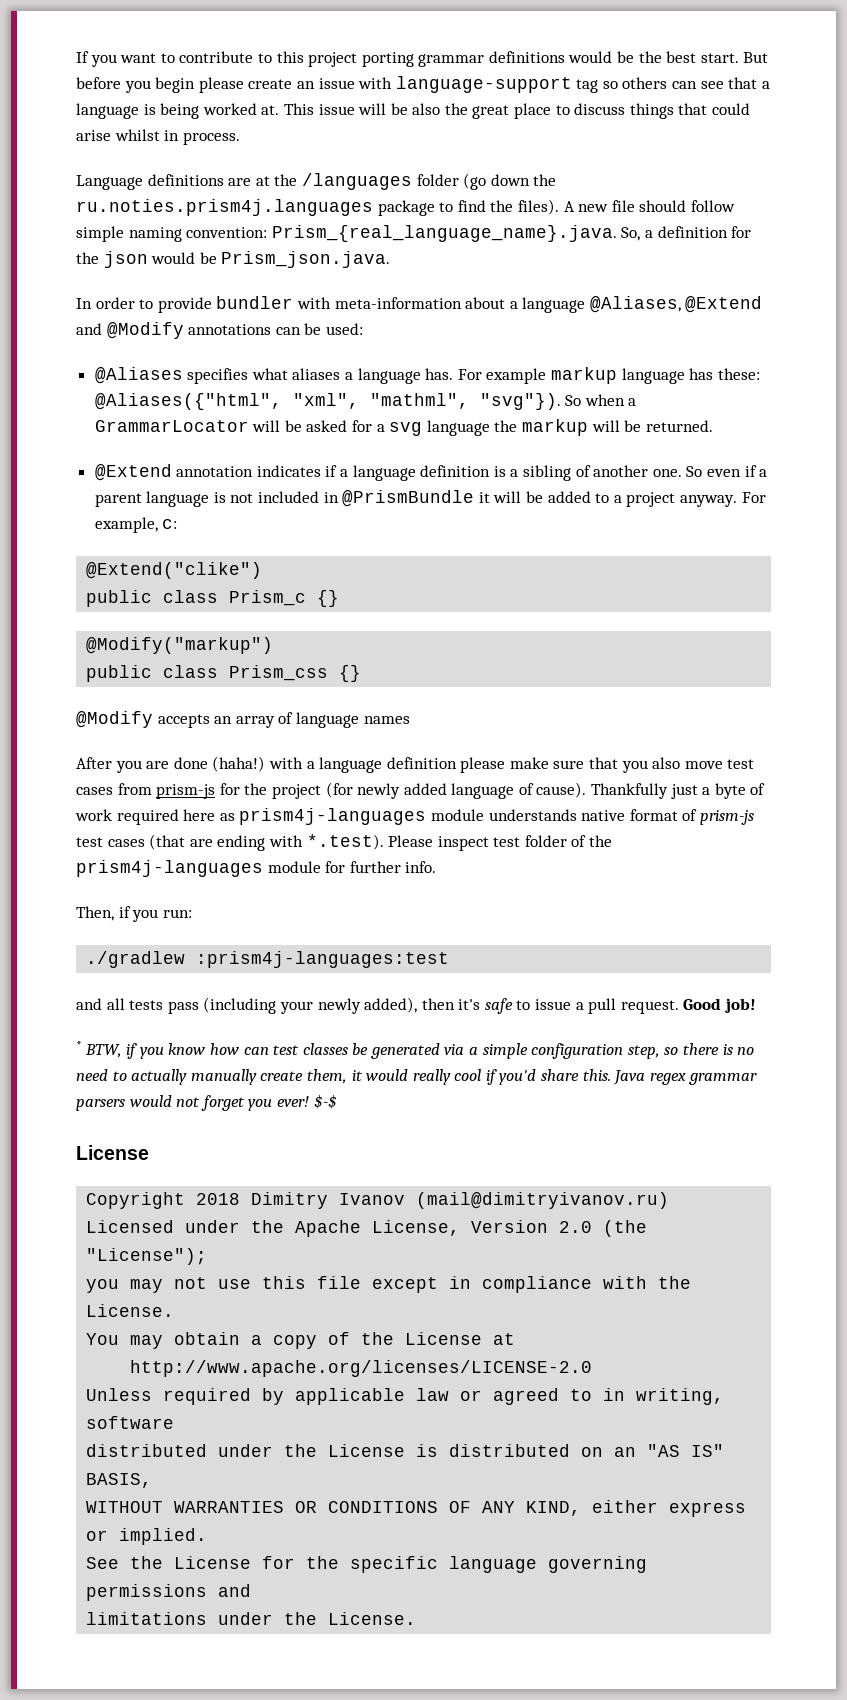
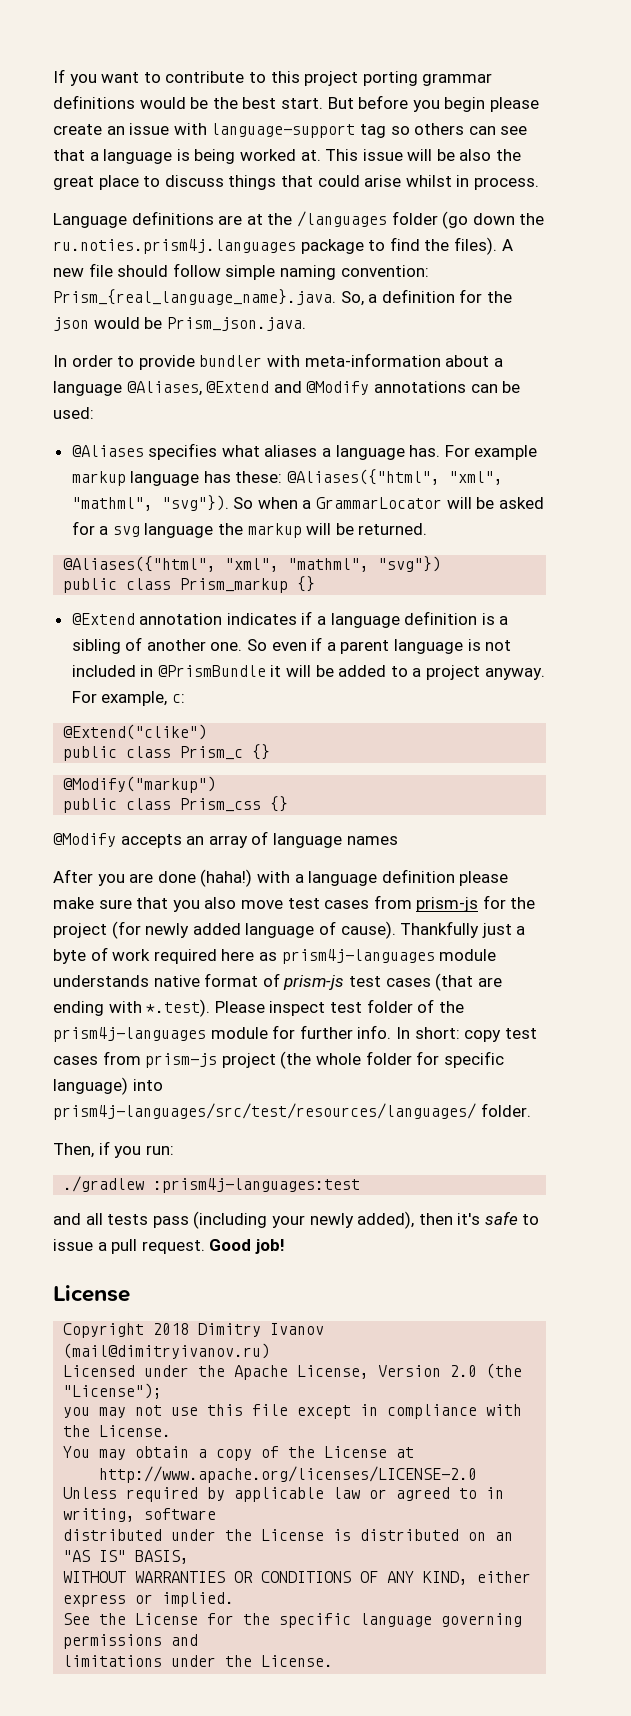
(713, 426) none -> [63,556,442,572] [63,576,316,593] // @Aliases({"html", "xml", "mathml", "svg"}) // public class Prism_markup {}
(437, 867) none -> [395,1027,537,1042] [53,1051,504,1069] [53,1077,163,1095] [53,1103,531,1120] In short: copy test cases from prism-js project (the whole folder for specific language) into prism4j-languages/src/test/resources/languages/ folder.
[76,1041,755,1059] [76,1069,758,1085] [76,1094,337,1111] // * BTW, if you know how can test classes be generated via a simple configuration step, so there is no need to actually manually create them, it would really cool if you'd share this. Java regex grammar parsers would not forget you ever! $-$ -> (285, 1246) none

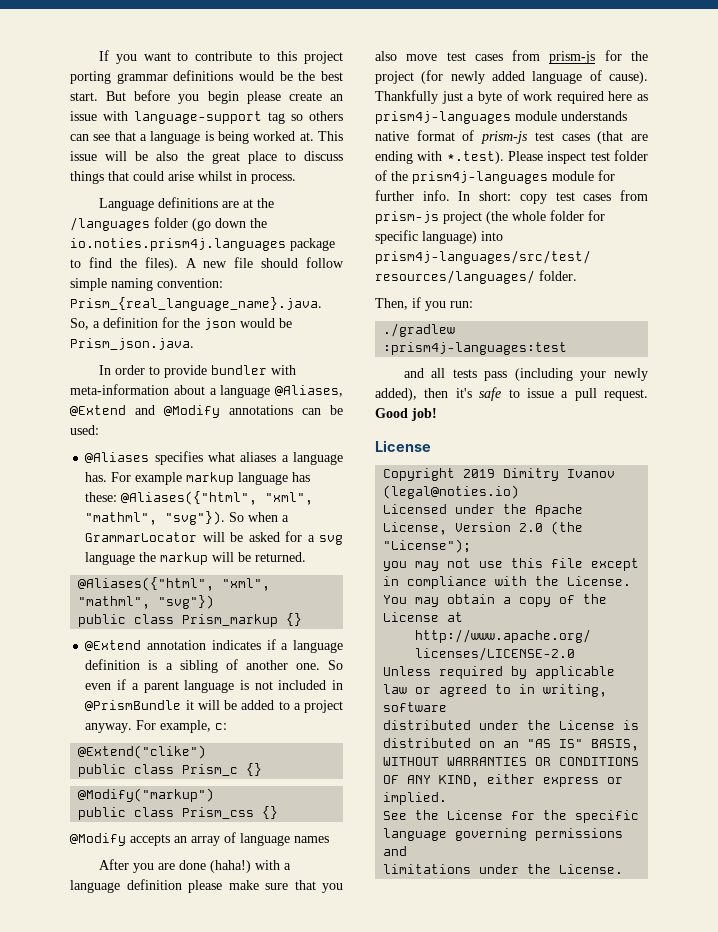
[53,239,296,254] ru.noties.prism4j.languages -> [70,238,286,251] io.noties.prism4j.languages
[153,1323,190,1335] 2018 -> [463,469,496,478] 2019
[63,1343,271,1359] (mail@dimitryivanov.ru) -> [383,485,520,499] (legal@noties.io)

